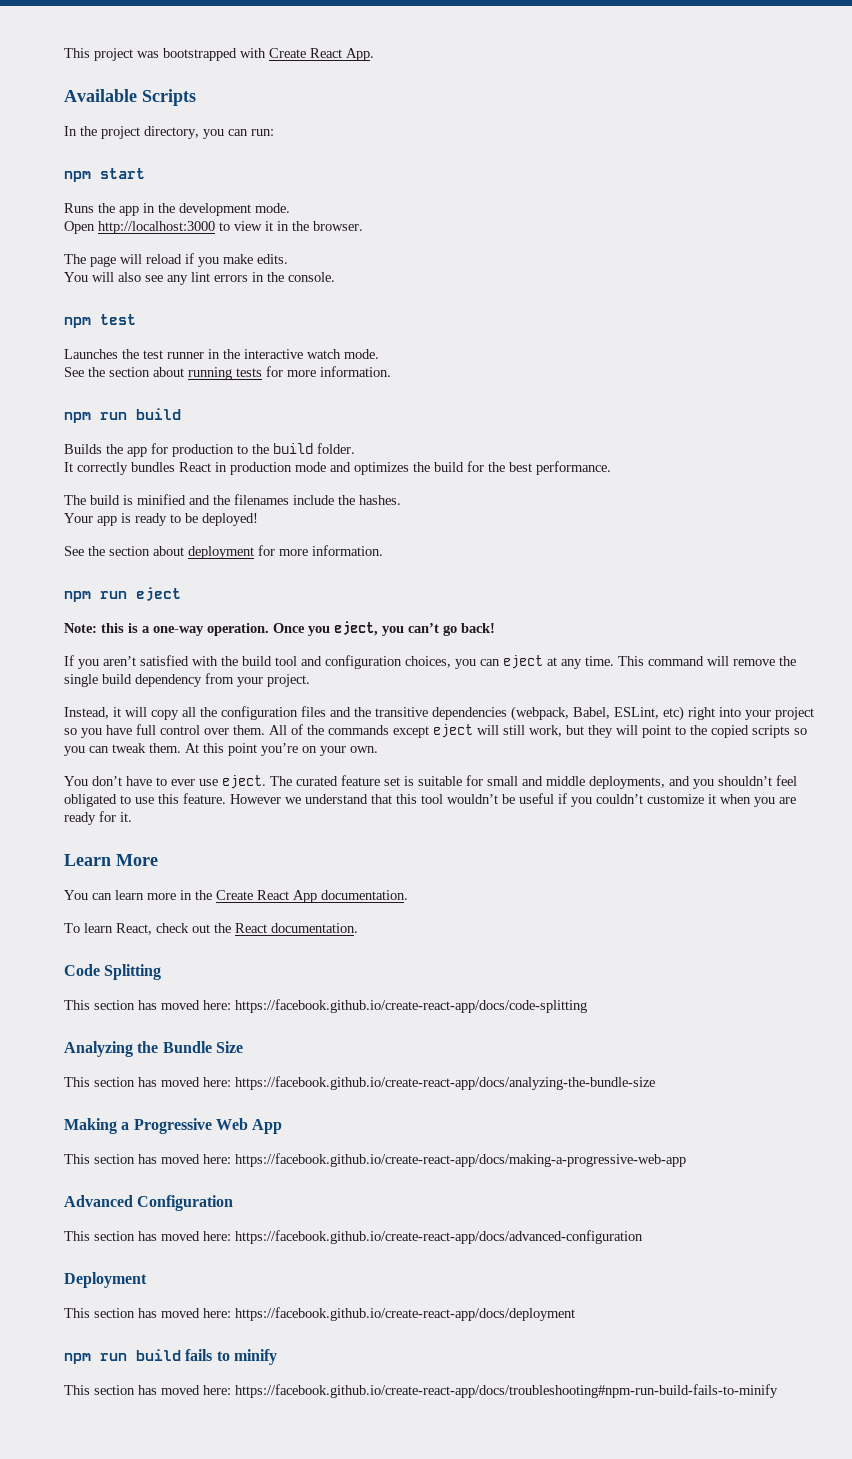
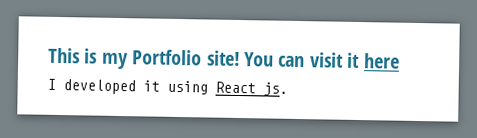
[64,48,374,61] [64,89,196,106] [64,126,274,139] [64,168,145,182] [64,203,290,216] [64,221,363,234] [64,253,288,267] [64,272,335,285] [64,314,136,328] [64,349,379,359] [64,366,391,380] [64,408,181,423] [64,443,355,457] [64,461,611,475] [64,494,401,505] [64,513,258,526] [64,545,383,559] [64,587,181,602] [64,621,495,636] [64,655,796,669] [64,673,310,687] [64,706,814,721] [64,724,807,738] [64,743,378,756] [64,775,797,789] [64,793,796,807] [64,811,132,825] [64,854,158,866] [64,890,408,903] [64,923,358,935] [64,964,162,980] [64,999,587,1013] [64,1041,243,1057] [64,1076,655,1090] [64,1118,283,1134] [64,1153,686,1167] [64,1195,234,1211] [64,1230,643,1244] [64,1272,147,1288] [64,1307,575,1321] [64,1349,277,1365] [64,1384,778,1398] This project was bootstrapped with Create React App. // Available Scripts // In the project directory, you can run: // npm start // Runs the app in the development mode. // Open http://localhost:3000 to view it in the browser. // The page will reload if you make edits. // You will also see any lint errors in the console. // npm test // Launches the test runner in the interactive watch mode. // See the section about running tests for more information. // npm run build // Builds the app for production to the build folder. // It correctly bundles React in production mode and optimizes the build for the best performance. // The build is minified and the filenames include the hashes. // Your app is ready to be deployed! // See the section about deployment for more information. // npm run eject // Note: this is a one-way operation. Once you eject, you can’t go back! // If you aren’t satisfied with the build tool and configuration choices, you can eject at any time. This command will remove the single build dependency from your project. // Instead, it will copy all the configuration files and the transitive dependencies (webpack, Babel, ESLint, etc) right into your project so you have full control over them. All of the commands except eject will still work, but they will point to the copied scripts so you can tweak them. At this point you’re on your own. // You don’t have to ever use eject. The curated feature set is suitable for small and middle deployments, and you shouldn’t feel obligated to use this feature. However we understand that this tool wouldn’t be useful if you couldn’t customize it when you are ready for it. // Learn More // You can learn more in the Create React App documentation. // To learn React, check out the React documentation. // Code Splitting // This section has moved here: https://facebook.github.io/create-react-app/docs/code-splitting // Analyzing the Bundle Size // This section has moved here: https://facebook.github.io/create-react-app/docs/analyzing-the-bundle-size // Making a Progressive Web App // This section has moved here: https://facebook.github.io/create-react-app/docs/making-a-progressive-web-app // Advanced Configuration // This section has moved here: https://facebook.github.io/create-react-app/docs/advanced-configuration // Deployment // This section has moved here: https://facebook.github.io/create-react-app/docs/deployment // npm run build fails to minify // This section has moved here: https://facebook.github.io/create-react-app/docs/troubleshooting#npm-run-build-fails-to-minify -> [48,47,400,70] [47,78,288,96] This is my Portfolio site! You can visit it here // I developed it using React js.

